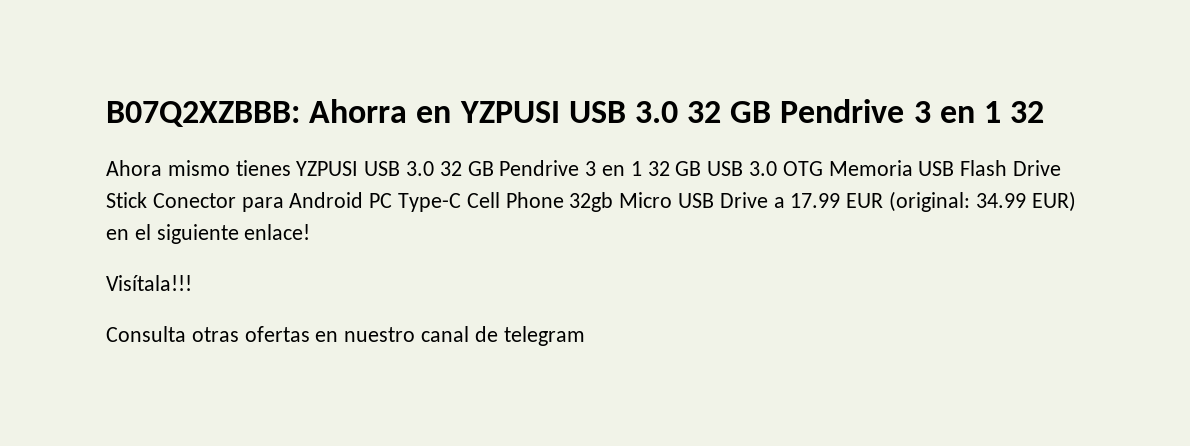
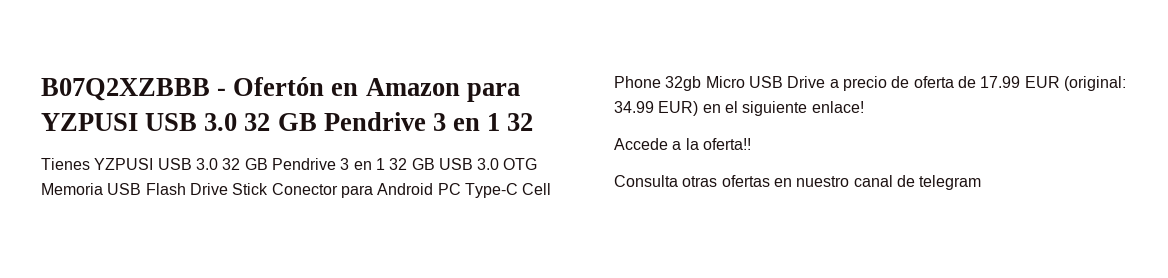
[106,99,452,127] B07Q2XZBBB: Ahorra en -> [41,77,520,102] B07Q2XZBBB - Ofertón en Amazon para
[106,160,291,176] Ahora mismo tienes -> [41,158,90,170] Tienes
(785, 202) none -> [842,76,976,91] precio de oferta de
[106,275,192,291] Visítala!!! -> [614,138,751,150] Accede a la oferta!!

